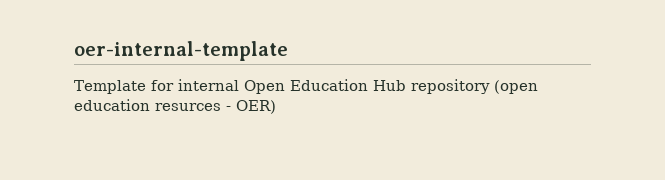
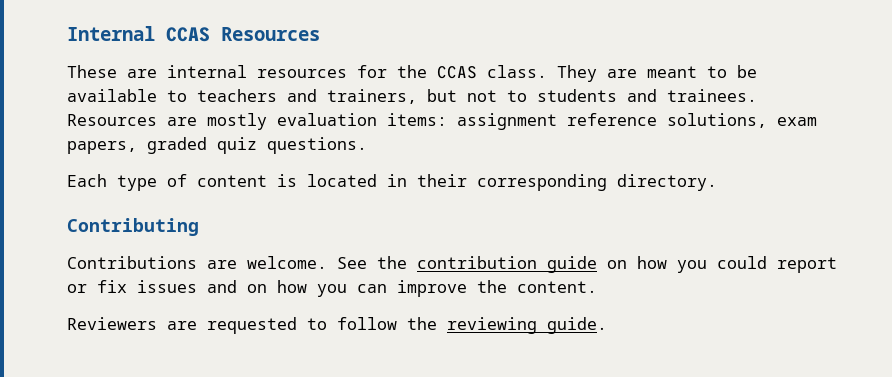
[74,41,288,61] [74,79,538,94] [74,99,276,114] oer-internal-template // Template for internal Open Education Hub repository (open education resurces - OER) -> [67,26,320,42] [67,65,757,82] [67,89,757,104] [67,113,817,130] [67,137,367,154] [67,174,717,191] [67,218,199,236] [67,256,837,273] [67,280,597,297] [67,317,607,334] Internal CCAS Resources // These are internal resources for the CCAS class. They are meant to be available to teachers and trainers, but not to students and trainees. Resources are mostly evaluation items: assignment reference solutions, exam papers, graded quiz questions. // Each type of content is located in their corresponding directory. // Contributing // Contributions are welcome. See the contribution guide on how you could report or fix issues and on how you can improve the content. // Reviewers are requested to follow the reviewing guide.

